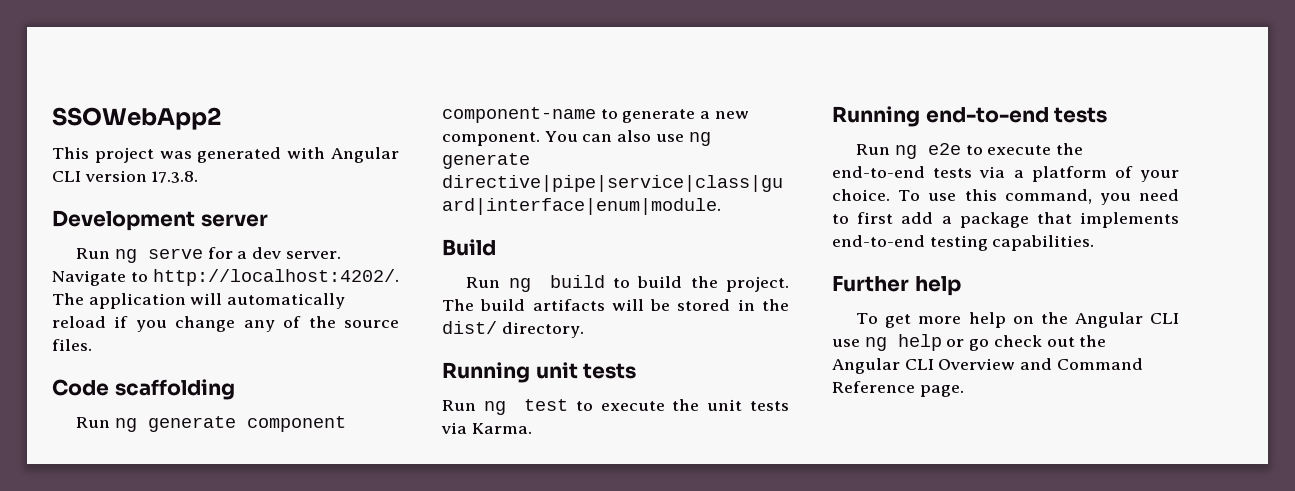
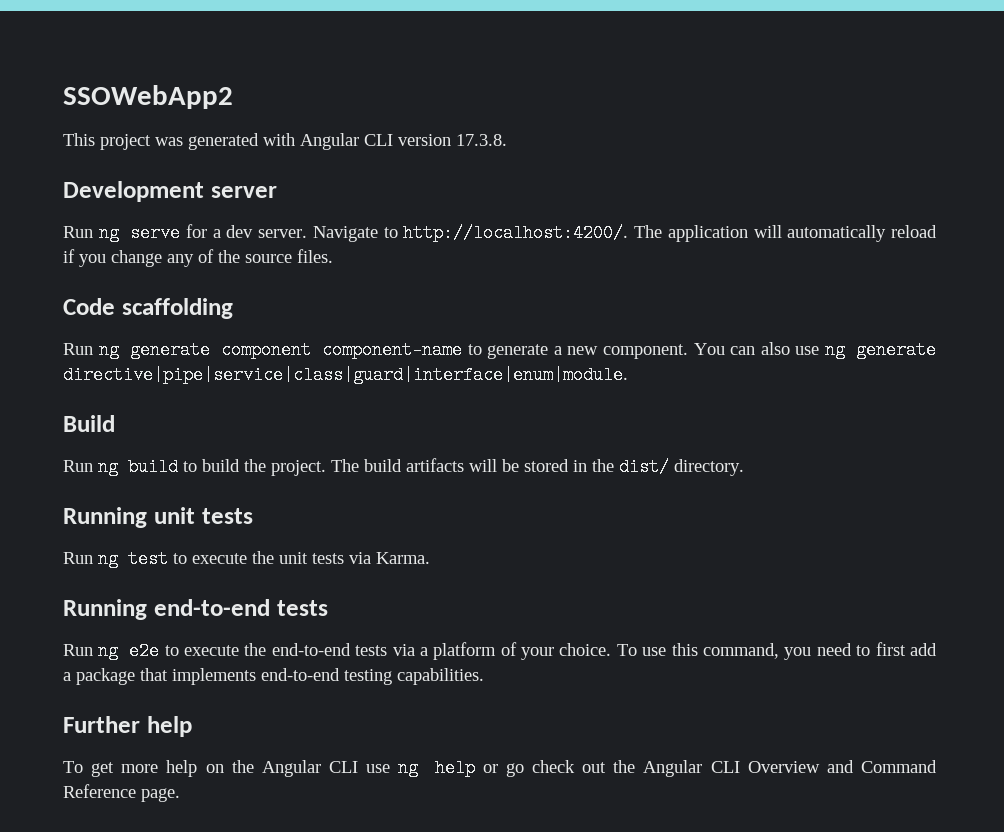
[153,269,399,286] http://localhost:4202/. -> [403,224,629,242] http://localhost:4200/.

